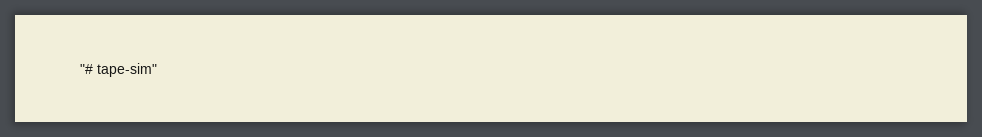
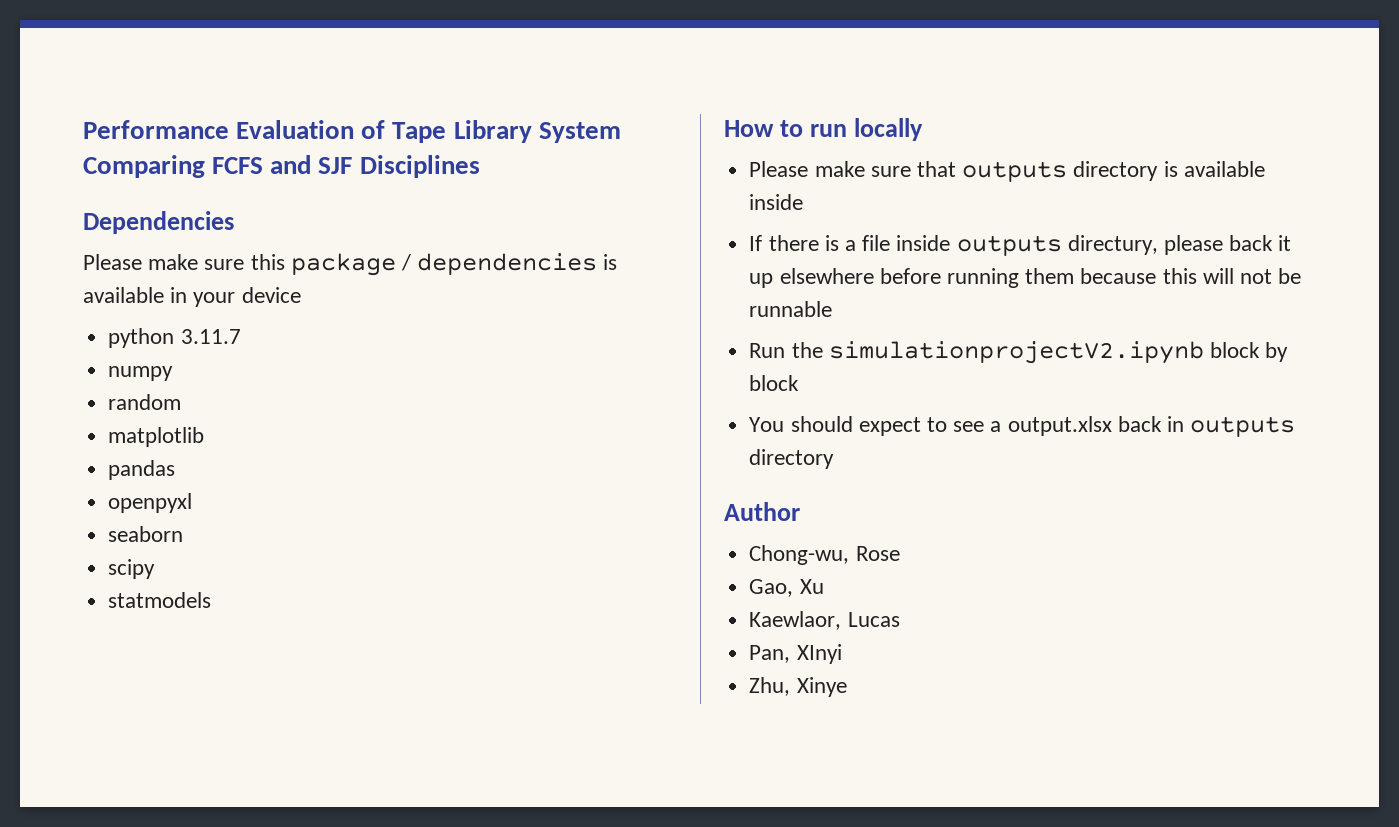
[80,63,157,77] "# tape-sim" -> [83,120,621,143] [83,155,480,178] [83,211,234,234] [83,253,618,276] [83,287,301,307] [108,328,241,348] [108,366,174,381] [108,394,182,410] [108,427,205,447] [108,460,176,480] [108,493,193,513] [108,526,184,542] [108,559,156,579] [108,592,212,608] [724,118,923,141] [749,161,1265,182] [749,194,804,210] [749,235,1292,256] [749,268,1302,288] [749,301,833,317] [749,341,1289,364] [749,375,800,391] [749,416,1296,437] [749,449,835,469] [724,502,800,521] [749,545,900,565] [749,579,824,597] [749,611,900,630] [749,644,842,664] [749,677,847,697] Performance Evaluation of Tape Library System Comparing FCFS and SJF Disciplines // Dependencies // Please make sure this package / dependencies is available in your device // python 3.11.7 // numpy // random // matplotlib // pandas // openpyxl // seaborn // scipy // statmodels // How to run locally // Please make sure that outputs directory is available inside // If there is a file inside outputs directury, please back it up elsewhere before running them because this will not be runnable // Run the simulationprojectV2.ipynb block by block // You should expect to see a output.xlsx back in outputs directory // Author // Chong-wu, Rose // Gao, Xu // Kaewlaor, Lucas // Pan, XInyi // Zhu, Xinye

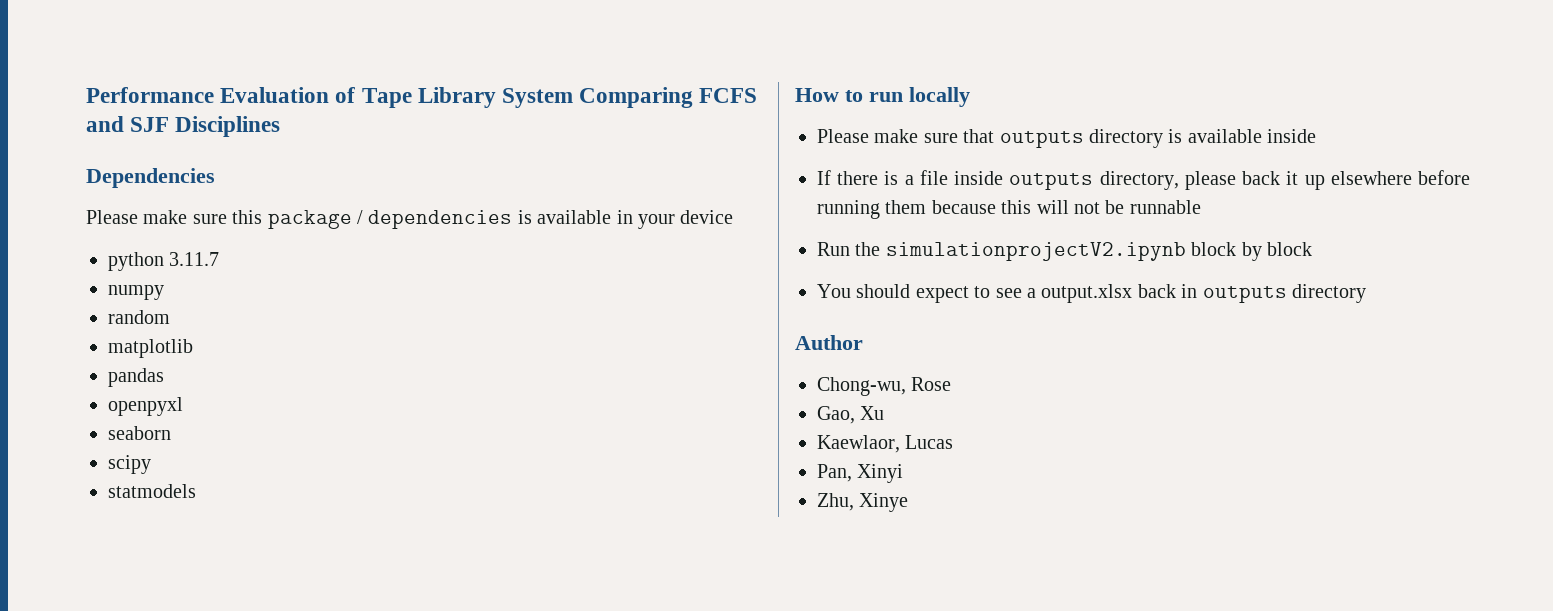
[1067,235,1158,255] directury, -> [1099,171,1179,190] directory,
[796,644,842,664] XInyi -> [857,464,904,483] Xinyi

